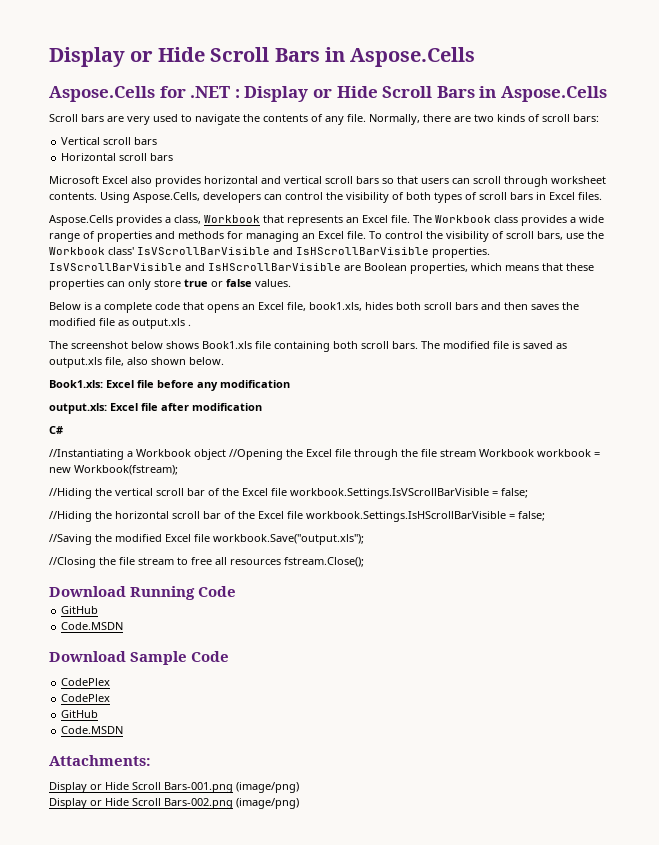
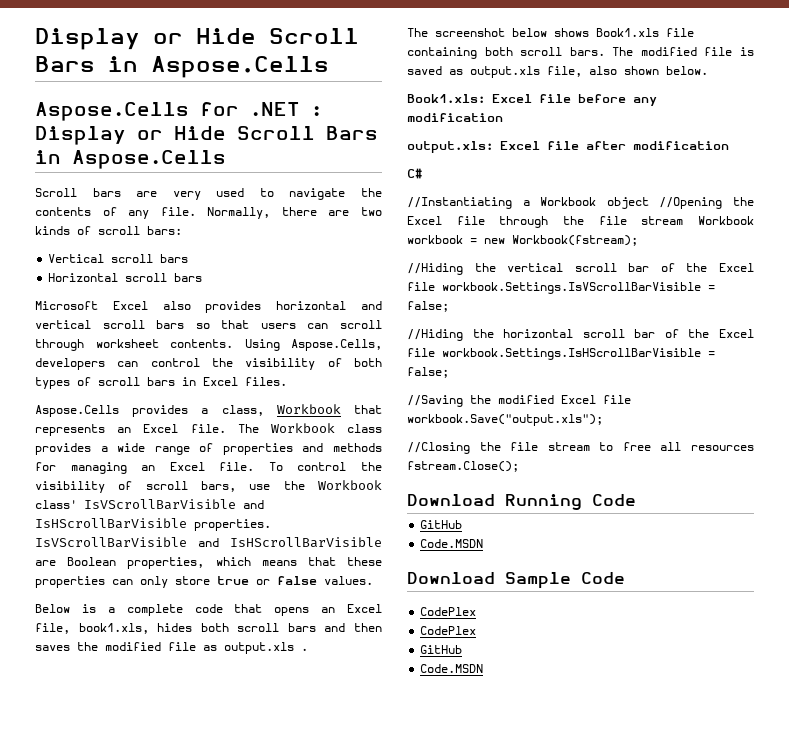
[49,755,151,766] [49,782,299,793] [49,798,299,809] // Attachments: // Display or Hide Scroll Bars-001.png (image/png) // Display or Hide Scroll Bars-002.png (image/png) -> (484, 668) none

